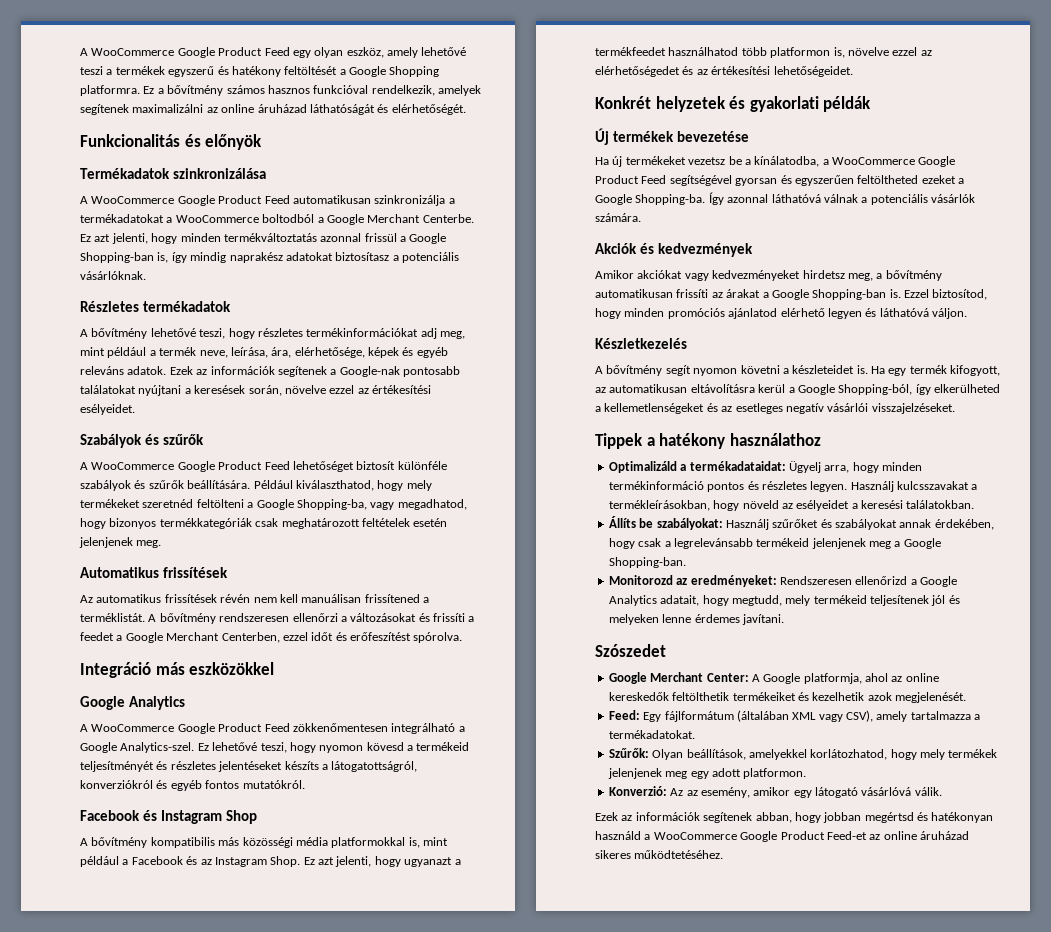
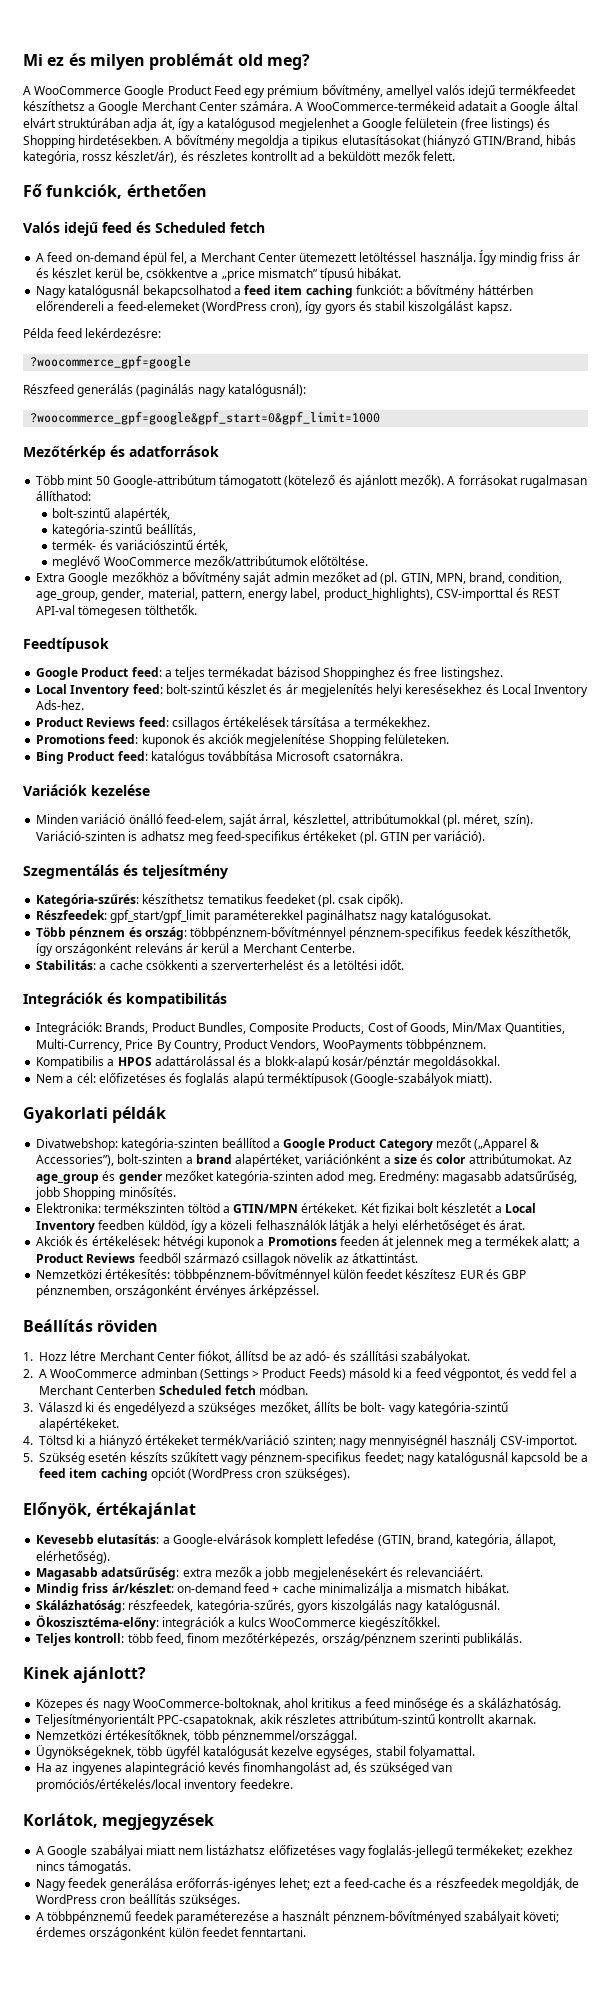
(80, 52) none -> [23,53,310,70] Mi ez és milyen problémát old meg? //
[314,47,467,58] [80,66,440,77] [80,85,481,96] [80,104,466,115] [80,134,263,150] [80,168,266,179] [80,195,455,206] [80,214,474,225] [80,233,447,244] [80,252,459,263] [80,271,146,280] [80,301,231,312] [80,328,465,339] [80,347,448,358] [80,366,460,377] [80,385,431,396] [80,404,135,415] [80,434,204,448] [80,461,447,472] [80,480,432,491] [80,499,467,510] [80,518,448,529] [79,537,162,548] [80,567,228,578] [80,594,429,603] [80,613,475,624] [80,632,463,643] [80,662,275,678] [80,696,185,710] [80,723,465,734] [80,742,470,753] [80,761,418,772] [80,780,305,791] [80,810,257,824] [80,837,448,848] [80,856,461,867] [595,47,932,58] [595,66,853,77] [595,96,872,112] [595,128,749,145] [595,156,956,167] [595,175,964,186] [595,192,975,205] [595,213,641,222] [595,243,753,257] [595,270,942,281] [595,289,988,300] [595,308,967,319] [595,338,687,349] [595,365,1001,376] [595,384,1000,395] [595,403,955,414] [595,433,821,449] [608,461,922,473] [608,481,978,492] [608,500,975,511] [608,516,994,530] [608,538,941,549] [608,557,686,568] [608,575,957,587] [608,595,960,606] [608,614,784,625] [595,644,666,657] [608,672,939,684] [608,692,966,703] [608,710,981,722] [608,730,695,739] [608,748,998,760] [607,768,807,779] [608,786,942,798] [595,812,994,823] [595,831,969,842] [595,850,724,859] olyan eszköz, amely lehetővé teszi a termékek egyszerű és hatékony feltöltését a Google Shopping platformra. Ez a bővítmény számos hasznos funkcióval rendelkezik, amelyek segítenek maximalizálni az online áruházad láthatóságát és elérhetőségét. // Funkcionalitás és előnyök // Termékadatok szinkronizálása // A WooCommerce Google Product Feed automatikusan szinkronizálja a termékadatokat a WooCommerce boltodból a Google Merchant Centerbe. Ez azt jelenti, hogy minden termékváltoztatás azonnal frissül a Google Shopping-ban is, így mindig naprakész adatokat biztosítasz a potenciális vásárlóknak. // Részletes termékadatok // A bővítmény lehetővé teszi, hogy részletes termékinformációkat adj meg, mint például a termék neve, leírása, ára, elérhetősége, képek és egyéb releváns adatok. Ezek az információk segítenek a Google-nak pontosabb találatokat nyújtani a keresések során, növelve ezzel az értékesítési esélyeidet. // Szabályok és szűrők // A WooCommerce Google Product Feed lehetőséget biztosít különféle szabályok és szűrők beállítására. Például kiválaszthatod, hogy mely termékeket szeretnéd feltölteni a Google Shopping-ba, vagy megadhatod, hogy bizonyos termékkategóriák csak meghatározott feltételek esetén jelenjenek meg. // Automatikus frissítések // Az automatikus frissítések révén nem kell manuálisan frissítened a terméklistát. A bővítmény rendszeresen ellenőrzi a változásokat és frissíti a feedet a Google Merchant Centerben, ezzel időt és erőfeszítést spórolva. // Integráció más eszközökkel // Google Analytics // A WooCommerce Google Product Feed zökkenőmentesen integrálható a Google Analytics-szel. Ez lehetővé teszi, hogy nyomon kövesd a termékeid teljesítményét és részletes jelentéseket készíts a látogatottságról, konverziókról és egyéb fontos mutatókról. // Facebook és Instagram Shop // A bővítmény kompatibilis más közösségi média platformokkal is, mint például a Facebook és az Instagram Shop. Ez azt jelenti, hogy ugyanazt a termékfeedet használhatod több platformon is, növelve ezzel az elérhetőségedet és az értékesítési lehetőségeidet. // Konkrét helyzetek és gyakorlati példák // Új termékek bevezetése // Ha új termékeket vezetsz be a kínálatodba, a WooCommerce Google Product Feed segítségével gyorsan és egyszerűen feltöltheted ezeket a Google Shopping-ba. Így azonnal láthatóvá válnak a potenciális vásárlók számára. // Akciók és kedvezmények // Amikor akciókat vagy kedvezményeket hirdetsz meg, a bővítmény automatikusan frissíti az árakat a Google Shopping-ban is. Ezzel biztosítod, hogy minden promóciós ajánlatod elérhető legyen és láthatóvá váljon. // Készletkezelés // A bővítmény segít nyomon követni a készleteidet is. Ha egy termék kifogyott, az automatikusan eltávolításra kerül a Google Shopping-ból, így elkerülheted a kellemetlenségeket és az esetleges negatív vásárlói visszajelzéseket. // Tippek a hatékony használathoz // Optimalizáld a termékadataidat: Ügyelj arra, hogy minden termékinformáció pontos és részletes legyen. Használj kulcsszavakat a termékleírásokban, hogy növeld az esélyeidet a keresési találatokban. // Állíts be szabályokat: Használj szűrőket és szabályokat annak érdekében, hogy csak a legrelevánsabb termékeid jelenjenek meg a Google Shopping-ban. // Monitorozd az eredményeket: Rendszeresen ellenőrizd a Google Analytics adatait, hogy megtudd, mely termékeid teljesítenek jól és melyeken lenne érdemes javítani. // Szószedet // Google Merchant Center: A Google platformja, ahol az online kereskedők feltölthetik termékeiket és kezelhetik azok megjelenését. // Feed: Egy fájlformátum (általában XML vagy CSV), amely tartalmazza a termékadatokat. // Szűrők: Olyan beállítások, amelyekkel korlátozhatod, hogy mely termékek jelenjenek meg egy adott platformon. // Konverzió: Az az esemény, amikor egy látogató vásárlóvá válik. // Ezek az információk segítenek abban, hogy jobban megértsd és hatékonyan használd a WooCommerce Google Product Feed-et az online áruházad sikeres működtetéséhez. -> [267,84,576,98] [23,101,578,114] [23,118,551,131] [23,134,577,148] [23,150,456,164] [23,184,207,199] [23,221,265,236] [36,250,580,265] [36,268,402,281] [36,284,533,298] [36,300,512,314] [23,328,162,338] [30,355,192,369] [23,384,306,397] [30,411,381,425] [23,445,219,460] [36,474,587,488] [36,491,92,501] [52,507,170,521] [52,523,196,537] [52,539,229,552] [52,555,369,569] [36,571,563,585] [36,588,561,601] [36,604,197,618] [23,637,109,652] [36,667,503,680] [36,683,589,697] [36,700,85,710] [36,717,430,730] [36,734,449,747] [36,751,403,764] [23,784,150,796] [36,814,533,827] [36,831,486,844] [23,864,228,879] [36,893,403,907] [36,910,492,923] [36,926,571,940] [36,943,355,956] [36,959,405,970] [23,992,227,1007] [36,1022,565,1035] [36,1039,486,1052] [36,1056,501,1069] [36,1072,493,1086] [23,1106,167,1123] [36,1137,540,1151] [36,1154,572,1167] [36,1170,578,1184] [35,1186,176,1200] [36,1203,536,1213] [36,1219,526,1233] [36,1236,580,1249] [36,1252,418,1266] [36,1268,527,1282] [36,1285,319,1298] [23,1319,159,1332] [23,1351,470,1364] [23,1368,577,1381] [39,1385,309,1395] [23,1401,508,1415] [39,1418,120,1431] [23,1435,577,1448] [23,1451,588,1465] [39,1468,350,1481] [23,1502,197,1519] [36,1534,557,1547] [36,1550,111,1564] [36,1566,484,1580] [36,1583,509,1596] [36,1599,500,1613] [36,1615,441,1630] [36,1632,523,1646] [23,1666,147,1683] [36,1697,561,1711] [36,1713,536,1727] [36,1729,357,1743] [36,1745,475,1759] [36,1762,453,1775] [36,1779,293,1792] [23,1813,215,1830] [36,1844,573,1858] [36,1861,132,1874] [36,1877,580,1891] [36,1894,240,1907] [36,1910,560,1924] [36,1927,307,1940] prémium bővítmény, amellyel valós idejű termékfeedet készíthetsz a Google Merchant Center számára. A WooCommerce-termékeid adatait a Google által elvárt struktúrában adja át, így a katalógusod megjelenhet a Google felületein (free listings) és Shopping hirdetésekben. A bővítmény megoldja a tipikus elutasításokat (hiányzó GTIN/Brand, hibás kategória, rossz készlet/ár), és részletes kontrollt ad a beküldött mezők felett. // Fő funkciók, érthetően // Valós idejű feed és Scheduled fetch // A feed on‑demand épül fel, a Merchant Center ütemezett letöltéssel használja. Így mindig friss ár és készlet kerül be, csökkentve a „price mismatch” típusú hibákat. // Nagy katalógusnál bekapcsolhatod a feed item caching funkciót: a bővítmény háttérben előrendereli a feed-elemeket (WordPress cron), így gyors és stabil kiszolgálást kapsz. // Példa feed lekérdezésre: // ?woocommerce_gpf=google // Részfeed generálás (paginálás nagy katalógusnál): // ?woocommerce_gpf=google&gpf_start=0&gpf_limit=1000 // Mezőtérkép és adatforrások // Több mint 50 Google-attribútum támogatott (kötelező és ajánlott mezők). A forrásokat rugalmasan állíthatod: // bolt‑szintű alapérték, // kategória‑szintű beállítás, // termék- és variációszintű érték, // meglévő WooCommerce mezők/attribútumok előtöltése. // Extra Google mezőkhöz a bővítmény saját admin mezőket ad (pl. GTIN, MPN, brand, condition, age_group, gender, material, pattern, energy label, product_highlights), CSV‑importtal és REST API‑val tömegesen tölthetők. // Feedtípusok // Google Product feed: a teljes termékadat bázisod Shoppinghez és free listingshez. // Local Inventory feed: bolt‑szintű készlet és ár megjelenítés helyi keresésekhez és Local Inventory Ads-hez. // Product Reviews feed: csillagos értékelések társítása a termékekhez. // Promotions feed: kuponok és akciók megjelenítése Shopping felületeken. // Bing Product feed: katalógus továbbítása Microsoft csatornákra. // Variációk kezelése // Minden variáció önálló feed‑elem, saját árral, készlettel, attribútumokkal (pl. méret, szín). Variáció‑szinten is adhatsz meg feed‑specifikus értékeket (pl. GTIN per variáció). // Szegmentálás és teljesítmény // Kategória‑szűrés: készíthetsz tematikus feedeket (pl. csak cipők). // Részfeedek: gpf_start/gpf_limit paraméterekkel paginálhatsz nagy katalógusokat. // Több pénznem és ország: többpénznem‑bővítménnyel pénznem‑specifikus feedek készíthetők, így országonként releváns ár kerül a Merchant Centerbe. // Stabilitás: a cache csökkenti a szerverterhelést és a letöltési időt. // Integrációk és kompatibilitás // Integrációk: Brands, Product Bundles, Composite Products, Cost of Goods, Min/Max Quantities, Multi‑Currency, Price By Country, Product Vendors, WooPayments többpénznem. // Kompatibilis a HPOS adattárolással és a blokk‑alapú kosár/pénztár megoldásokkal. // Nem a cél: előfizetéses és foglalás alapú terméktípusok (Google-szabályok miatt). // Gyakorlati példák // Divatwebshop: kategória‑szinten beállítod a Google Product Category mezőt („Apparel & Accessories”), bolt‑szinten a brand alapértéket, variációnként a size és color attribútumokat. Az age_group és gender mezőket kategória‑szinten adod meg. Eredmény: magasabb adatsűrűség, jobb Shopping minősítés. // Elektronika: termékszinten töltöd a GTIN/MPN értékeket. Két fizikai bolt készletét a Local Inventory feedben küldöd, így a közeli felhasználók látják a helyi elérhetőséget és árat. // Akciók és értékelések: hétvégi kuponok a Promotions feeden át jelennek meg a termékek alatt; a Product Reviews feedből származó csillagok növelik az átkattintást. // Nemzetközi értékesítés: többpénznem‑bővítménnyel külön feedet készítesz EUR és GBP pénznemben, országonként érvényes árképzéssel. // Beállítás röviden // 1. Hozz létre Merchant Center fiókot, állítsd be az adó‑ és szállítási szabályokat. // 2. A WooCommerce adminban (Settings > Product Feeds) másold ki a feed végpontot, és vedd fel a Merchant Centerben Scheduled fetch módban. // 3. Válaszd ki és engedélyezd a szükséges mezőket, állíts be bolt‑ vagy kategória‑szintű alapértékeket. // 4. Töltsd ki a hiányzó értékeket termék/variáció szinten; nagy mennyiségnél használj CSV‑importot. // 5. Szükség esetén készíts szűkített vagy pénznem‑specifikus feedet; nagy katalógusnál kapcsold be a feed item caching opciót (WordPress cron szükséges). // Előnyök, értékajánlat // Kevesebb elutasítás: a Google‑elvárások komplett lefedése (GTIN, brand, kategória, állapot, elérhetőség). // Magasabb adatsűrűség: extra mezők a jobb megjelenésekért és relevanciáért. // Mindig friss ár/készlet: on‑demand feed + cache minimalizálja a mismatch hibákat. // Skálázhatóság: részfeedek, kategória‑szűrés, gyors kiszolgálás nagy katalógusnál. // Ökoszisztéma‑előny: integrációk a kulcs WooCommerce kiegészítőkkel. // Teljes kontroll: több feed, finom mezőtérképezés, ország/pénznem szerinti publikálás. // Kinek ajánlott? // Közepes és nagy WooCommerce‑boltoknak, ahol kritikus a feed minősége és a skálázhatóság. // Teljesítményorientált PPC‑csapatoknak, akik részletes attribútum‑szintű kontrollt akarnak. // Nemzetközi értékesítőknek, több pénznemmel/országgal. // Ügynökségeknek, több ügyfél katalógusát kezelve egységes, stabil folyamattal. // Ha az ingyenes alapintegráció kevés finomhangolást ad, és szükséged van promóciós/értékelés/local inventory feedekre. // Korlátok, megjegyzések // A Google szabályai miatt nem listázhatsz előfizetéses vagy foglalás‑jellegű termékeket; ezekhez nincs támogatás. // Nagy feedek generálása erőforrás‑igényes lehet; ezt a feed‑cache és a részfeedek megoldják, de WordPress cron beállítás szükséges. // A többpénznemű feedek paraméterezése a használt pénznem‑bővítményed szabályait követi; érdemes országonként külön feedet fenntartani.

